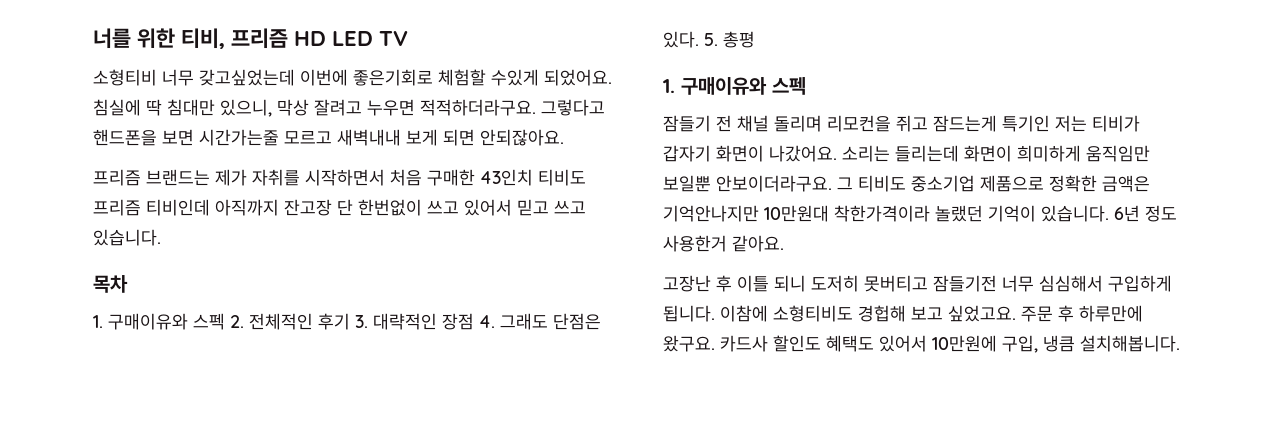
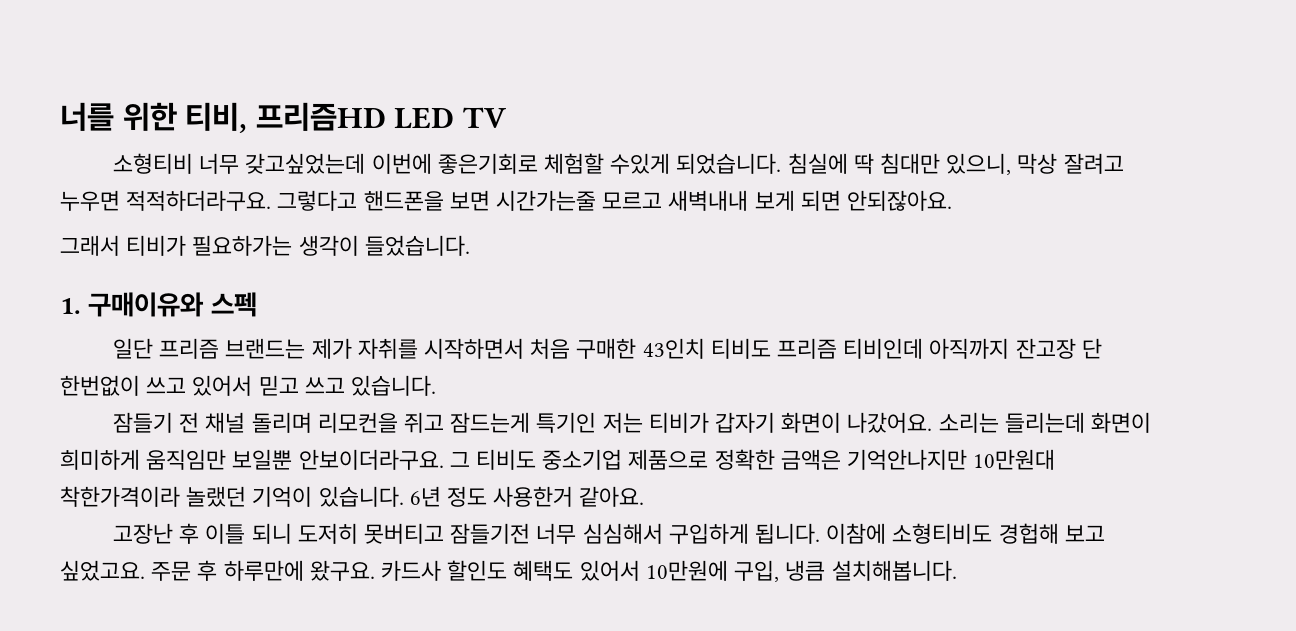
[231,28,326,49] 프리즘 HD -> [255,102,386,131] 프리즘HD
[544,69,612,86] 되었어요. -> [676,153,782,174] 되었습니다.
(564, 137) none -> [60,235,470,256] [60,292,257,317] [112,338,153,359] 그래서 티비가 필요하가는 생각이 들었습니다. // 1. 구매이유와 스펙 // 일단
[93,275,128,293] [93,313,601,330] [663,31,755,48] [663,77,806,95] // 목차 // 1. 구매이유와 스펙 2. 전체적인 후기 3. 대략적인 장점 4. 그래도 단점은 있다. 5. 총평 // 1. 구매이유와 스펙 -> (437, 385) none

